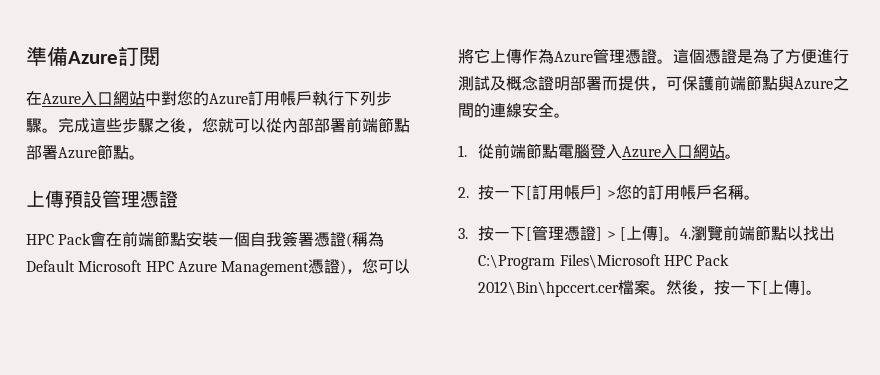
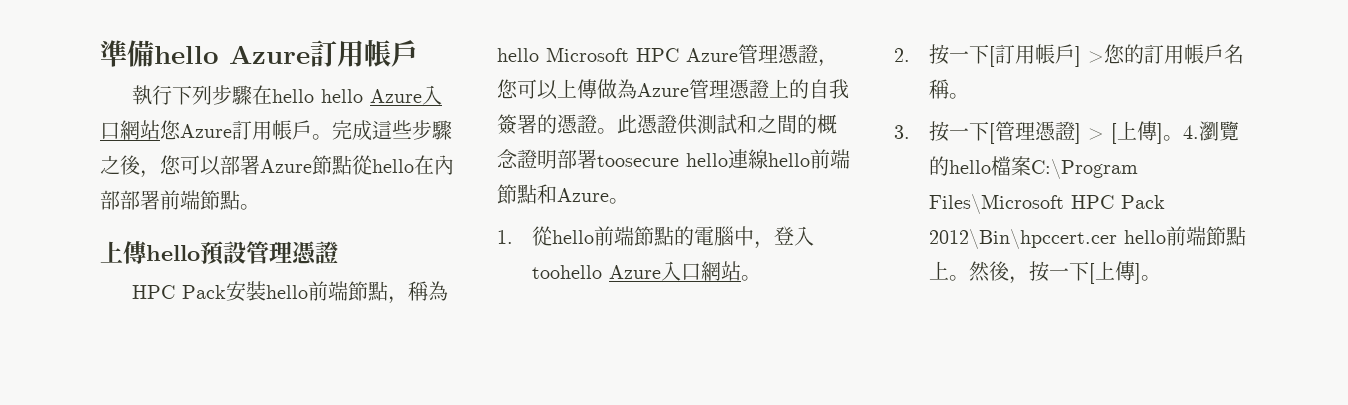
[68,47,160,66] [26,90,312,106] Azure訂閱 // 在Azure入口網站中對您的Azure訂用帳戶 -> [154,40,418,67] hello Azure訂用帳戶 //
(42, 125) none -> [252,85,443,105] [100,120,312,140] 在hello hello Azure入口網站您Azure訂用帳戶
[218,118,282,133] 就可以從 -> [180,155,434,176] 可以部署Azure節點從hello在
[26,144,129,160] 部署Azure節點 -> (240, 200) none
(64, 199) none -> [146,245,200,261] hello
[90,231,385,248] [26,258,411,276] [458,48,849,64] [458,75,849,91] [458,102,554,118] 會在前端節點安裝一個自我簽署憑證(稱為Default Microsoft HPC Azure Management憑證)，您可以將它上傳作為Azure管理憑證。這個憑證是為了方便進行測試及概念證明部署而提供，可保護前端節點與Azure之間的連線安全 -> [226,281,449,304] [497,44,838,67] [497,79,849,100] [497,114,837,135] [497,149,850,169] [497,184,609,204] 安裝hello前端節點，稱為hello Microsoft HPC Azure管理憑證，您可以上傳做為Azure管理憑證上的自我簽署的憑證。此憑證供測試和之間的概念證明部署toosecure hello連線hello前端節點和Azure
[494,143,623,159] 前端節點電腦登入 -> [551,226,814,249] [531,265,602,279] hello前端節點的電腦中，登入toohello
[722,225,835,241] 前端節點以找出 -> [928,156,1031,176] 的hello檔案
[618,280,651,295] 檔案 -> [1123,226,1246,246] [928,261,949,280] hello前端節點上

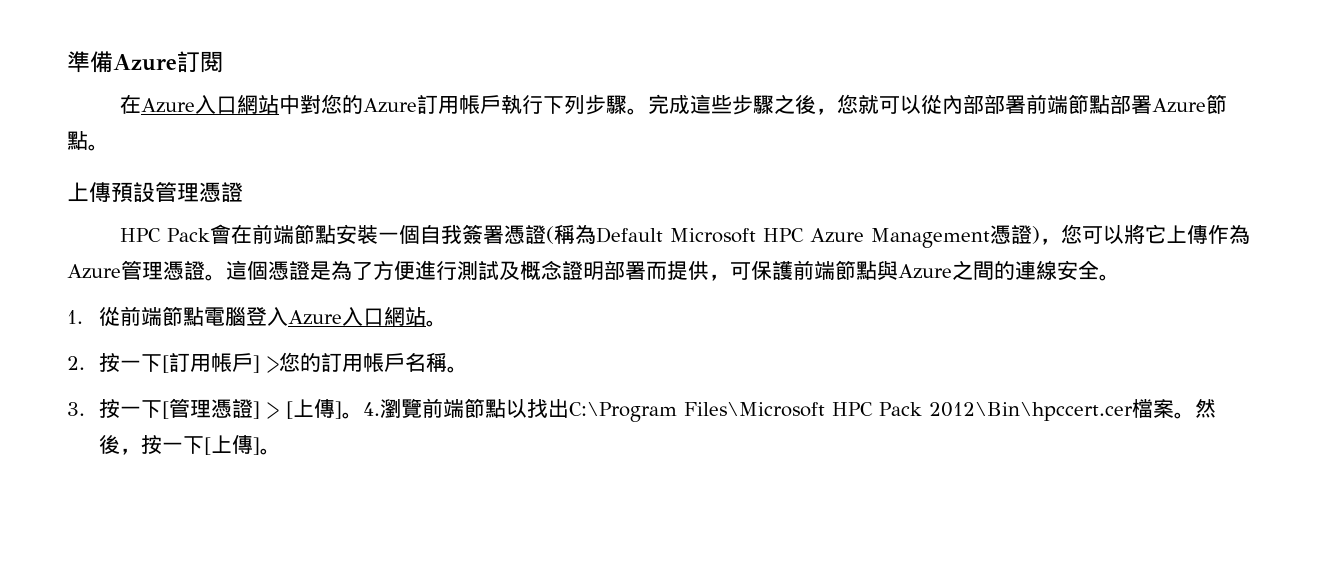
[154,40,418,67] hello Azure訂用帳戶 // -> [113,51,223,73] [120,94,502,115] Azure訂閱 // 在Azure入口網站中對您的Azure訂用帳戶
[252,85,443,105] [100,120,312,140] 在hello hello Azure入口網站您Azure訂用帳戶 -> (628, 104) none
[180,155,434,176] 可以部署Azure節點從hello在 -> [858,94,943,114] 就可以從
(240, 200) none -> [1110,94,1228,114] [67,131,88,150] 部署Azure節點
[146,245,200,261] hello -> (111, 192) none
[226,281,449,304] [497,44,838,67] [497,79,849,100] [497,114,837,135] [497,149,850,169] [497,184,609,204] 安裝hello前端節點，稱為hello Microsoft HPC Azure管理憑證，您可以上傳做為Azure管理憑證上的自我簽署的憑證。此憑證供測試和之間的概念證明部署toosecure hello連線hello前端節點和Azure -> [210,224,1251,248] [67,260,1099,281] 會在前端節點安裝一個自我簽署憑證(稱為Default Microsoft HPC Azure Management憑證)，您可以將它上傳作為Azure管理憑證。這個憑證是為了方便進行測試及概念證明部署而提供，可保護前端節點與Azure之間的連線安全
[551,226,814,249] [531,265,602,279] hello前端節點的電腦中，登入toohello -> [119,306,288,326] 前端節點電腦登入
[928,156,1031,176] 的hello檔案 -> [421,398,569,418] 前端節點以找出
[1123,226,1246,246] [928,261,949,280] hello前端節點上 -> [1131,399,1174,418] 檔案

